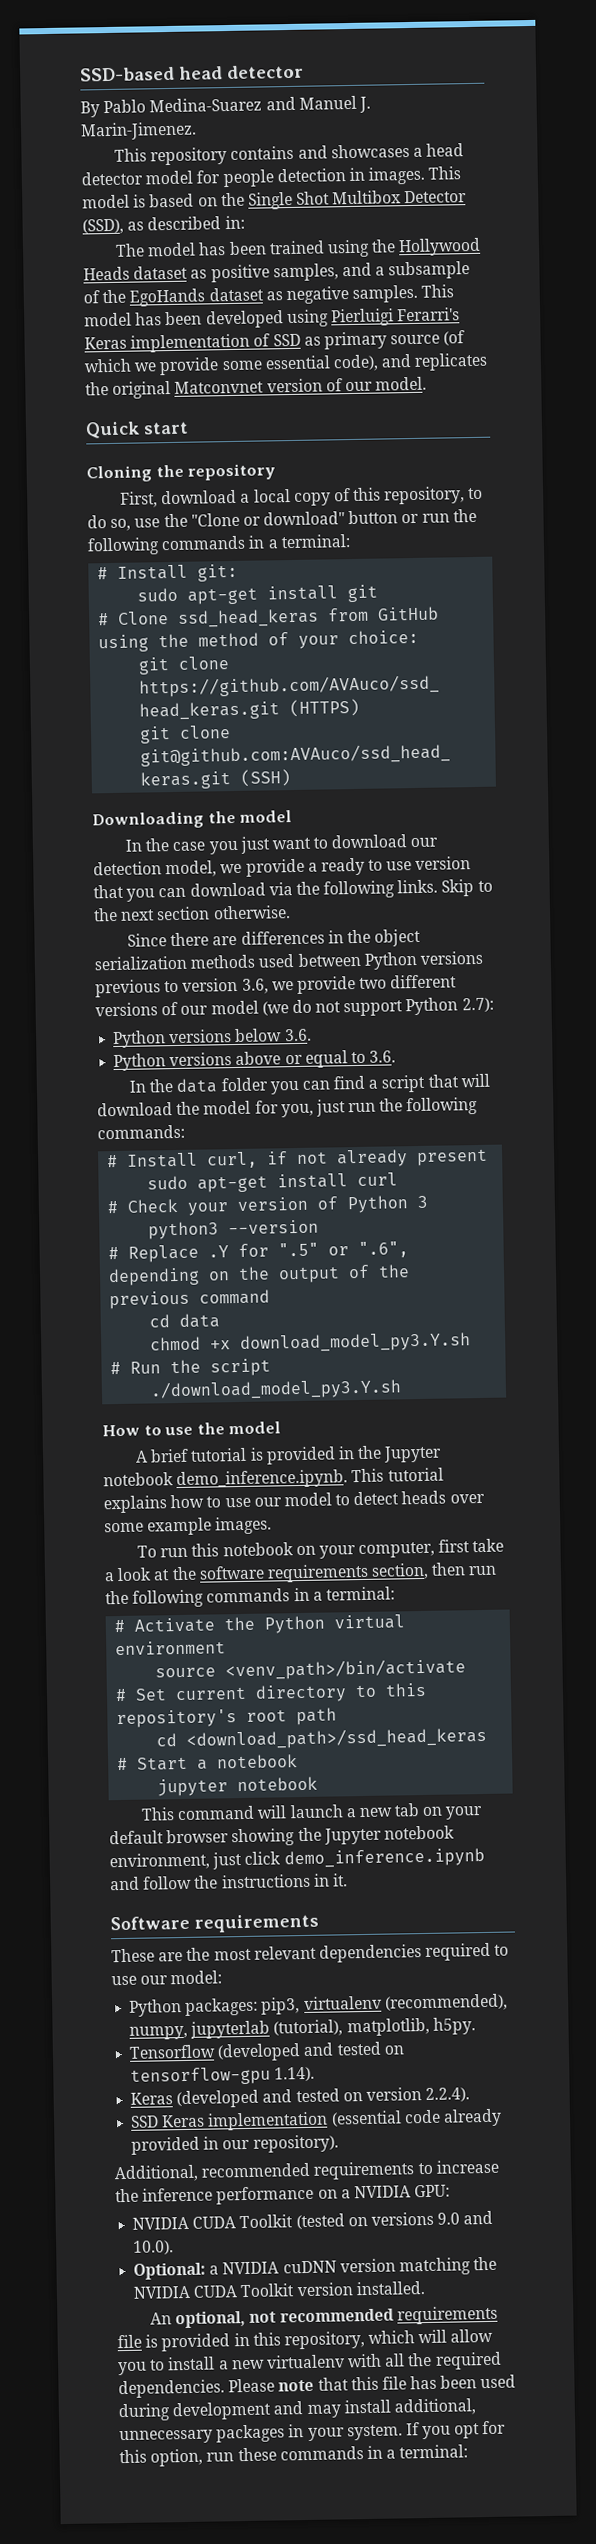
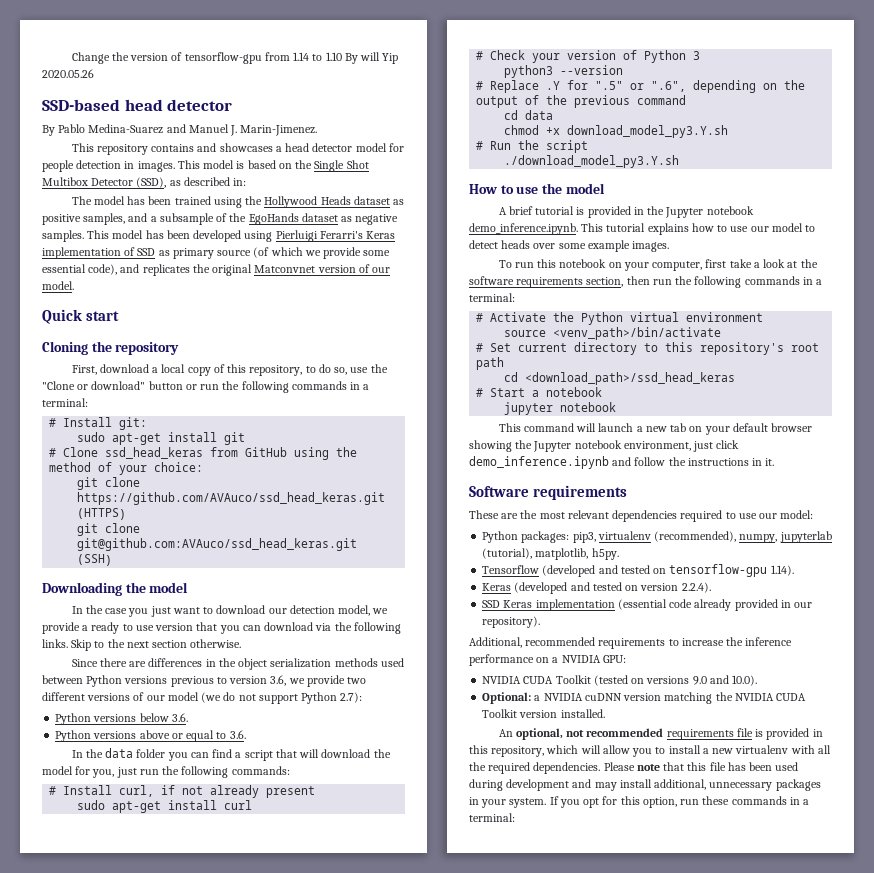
(80, 74) none -> [71,52,399,64] [42,69,94,78] Change the version of tensorflow-gpu from 1.14 to 1.10 By will Yip 2020.05.26 //

